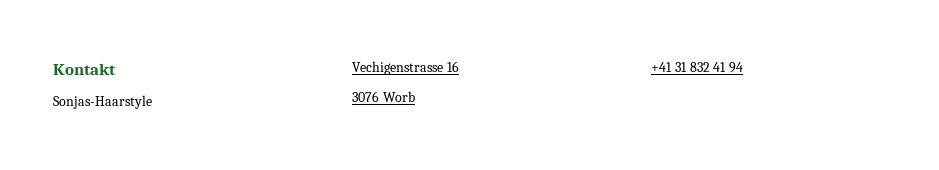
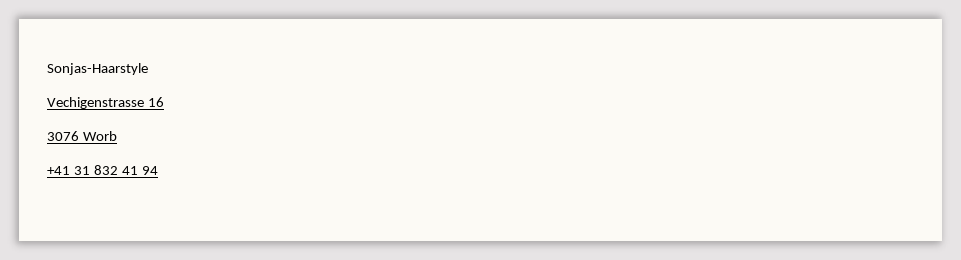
[53,63,116,75] Kontakt // -> (47, 69) none

